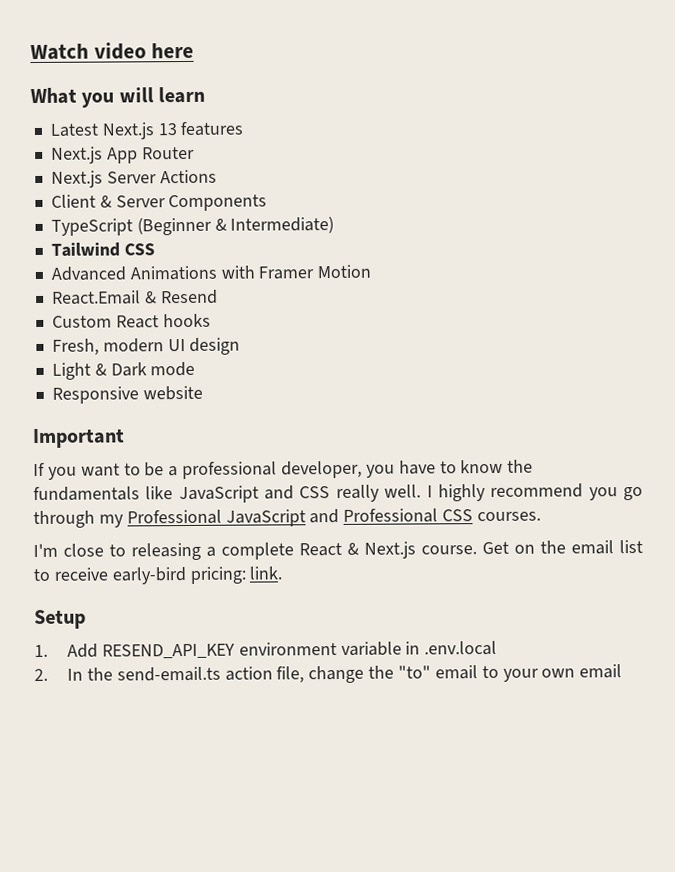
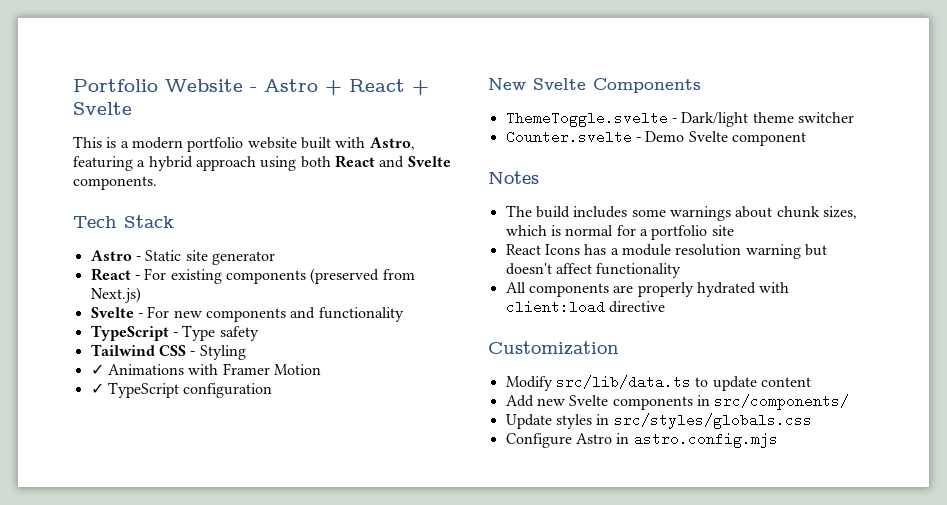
[30,42,195,61] [30,86,206,108] [49,121,245,140] [50,146,195,164] [50,169,217,188] [50,194,268,212] [50,216,335,236] Watch video here // What you will learn // Latest Next.js 13 features // Next.js App Router // Next.js Server Actions // Client & Server Components // TypeScript (Beginner & Intermediate) -> [73,79,429,95] [73,102,132,115] [73,136,415,152] [73,155,451,171] [73,176,157,190] [73,215,174,228] [90,250,275,265] [90,268,415,284] [90,287,141,303] [90,306,404,322] [90,325,259,341] Portfolio Website - Astro + React + Svelte // This is a modern portfolio website built with Astro, featuring a hybrid approach using both React and Svelte components. // Tech Stack // Astro - Static site generator // React - For existing components (preserved from Next.js) // Svelte - For new components and functionality // TypeScript - Type safety
[50,266,126,281] // Advanced -> [190,345,246,360] [90,364,104,375] - Styling // ✓
[51,289,218,305] [51,313,211,329] [51,337,241,356] [51,361,196,380] [51,385,203,404] [32,428,125,449] [33,459,534,480] [33,483,644,504] [33,508,542,529] [33,539,643,561] [33,566,283,585] [34,609,86,630] [34,640,498,659] [34,664,623,684] React.Email & Resend // Custom React hooks // Fresh, modern UI design // Light & Dark mode // Responsive website // Important // If you want to be a professional developer, you have to know the fundamentals like JavaScript and CSS really well. I highly recommend you go through my Professional JavaScript and Professional CSS courses. // I'm close to releasing a complete React & Next.js course. Get on the email list to receive early-bird pricing: link. // Setup // 1. Add RESEND_API_KEY environment variable in .env.local // 2. In the send-email.ts action file, change the "to" email to your own email -> [90,382,273,398] [488,78,701,93] [505,111,854,127] [505,130,806,146] [488,171,539,184] [505,205,857,221] [505,225,734,240] [505,244,827,259] [505,263,682,278] [505,282,790,297] [505,300,665,314] [488,341,619,356] [505,375,811,391] [505,394,850,410] [505,413,812,429] [505,432,778,448] ✓ TypeScript configuration // New Svelte Components // ThemeToggle.svelte - Dark/light theme switcher // Counter.svelte - Demo Svelte component // Notes // The build includes some warnings about chunk sizes, which is normal for a portfolio site // React Icons has a module resolution warning but doesn't affect functionality // All components are properly hydrated with client:load directive // Customization // Modify src/lib/data.ts to update content // Add new Svelte components in src/components/ // Update styles in src/styles/globals.css // Configure Astro in astro.config.mjs

